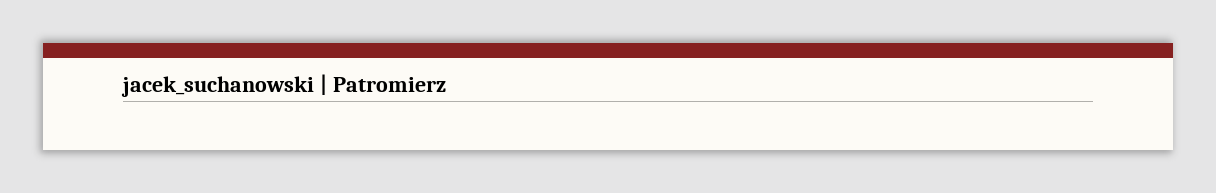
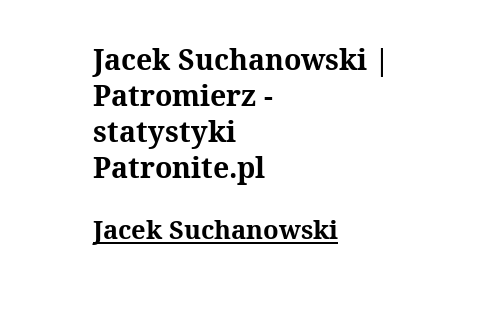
[121,74,446,97] jacek_suchanowski | Patromierz -> [92,48,391,77] [93,84,273,106] [93,120,236,149] [93,156,265,185] [92,220,338,245] Jacek Suchanowski | Patromierz - statystyki Patronite.pl // Jacek Suchanowski

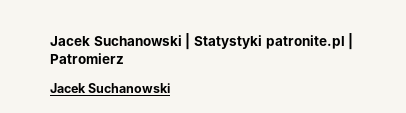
[93,84,273,106] [93,120,236,149] [93,156,265,185] Patromierz - statystyki Patronite.pl -> [193,33,354,50] [50,53,124,64] Statystyki patronite.pl | Patromierz

